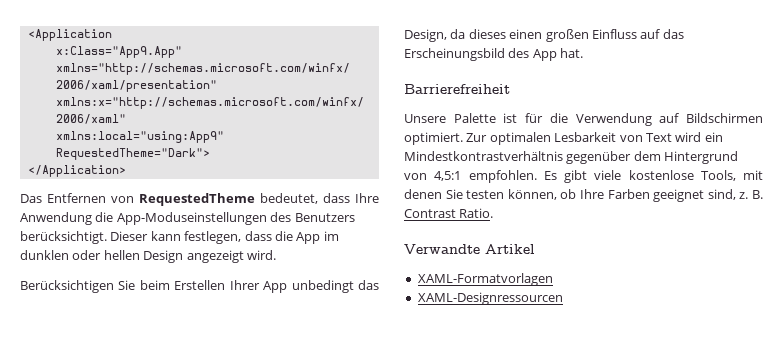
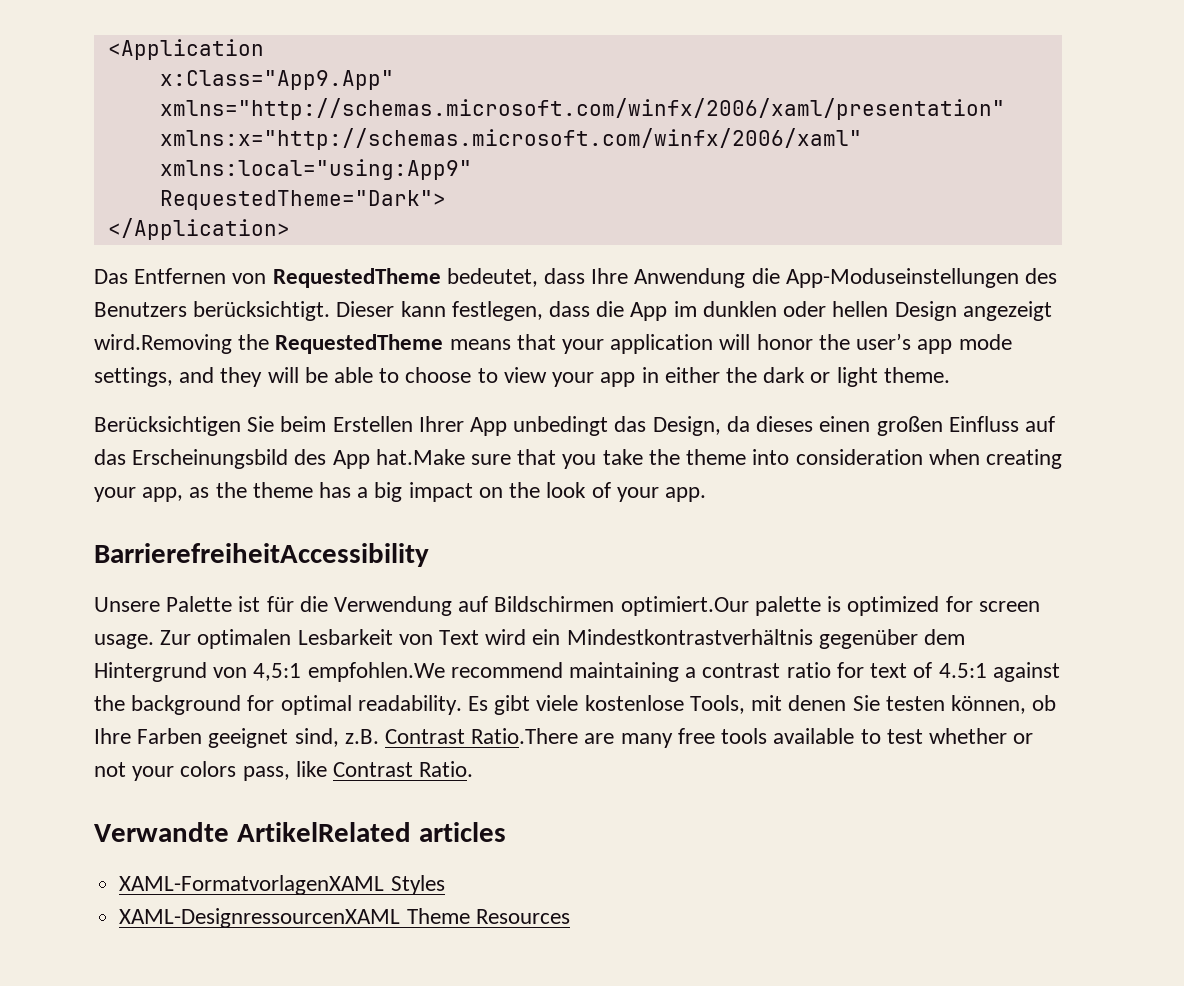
[246,250,276,260] wird. -> [94,333,1012,354] [94,367,950,387] wird.Removing the RequestedTheme means that your application will honor the user’s app mode settings, and they will be able to choose to view your app in either the dark or light theme.
[560,48,584,58] [404,84,510,94] hat. // Barrierefreiheit -> [375,449,1062,469] [94,482,706,502] [94,543,429,567] hat.Make sure that you take the theme into consideration when creating your app, as the theme has a big impact on the look of your app. // BarrierefreiheitAccessibility
[404,132,463,145] optimiert. -> [620,596,1040,616] [94,634,154,649] optimiert.Our palette is optimized for screen usage.
[468,170,537,183] empfohlen. -> [307,662,1060,682] [94,695,462,715] empfohlen.We recommend maintaining a contrast ratio for text of 4.5:1 against the background for optimal readability.
[739,190,763,199] [404,208,494,218] [404,244,535,254] [417,273,553,286] [417,292,563,305] z. B. Contrast Ratio. // Verwandte Artikel // XAML-Formatvorlagen // XAML-Designressourcen -> [344,728,1034,748] [94,761,474,781] [94,822,506,842] [119,875,445,895] [119,908,570,928] z.B. Contrast Ratio.There are many free tools available to test whether or not your colors pass, like Contrast Ratio. // Verwandte ArtikelRelated articles // XAML-FormatvorlagenXAML Styles // XAML-DesignressourcenXAML Theme Resources

